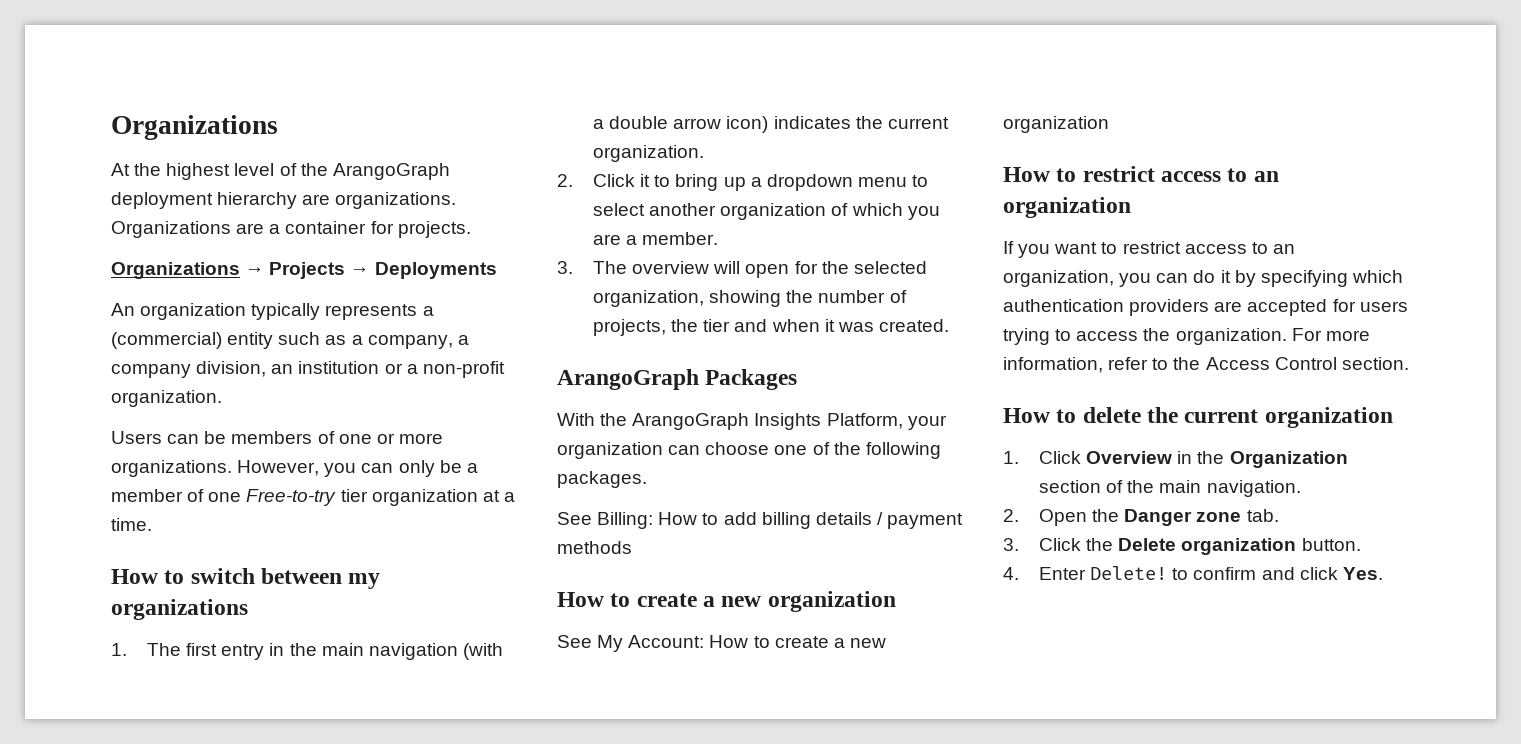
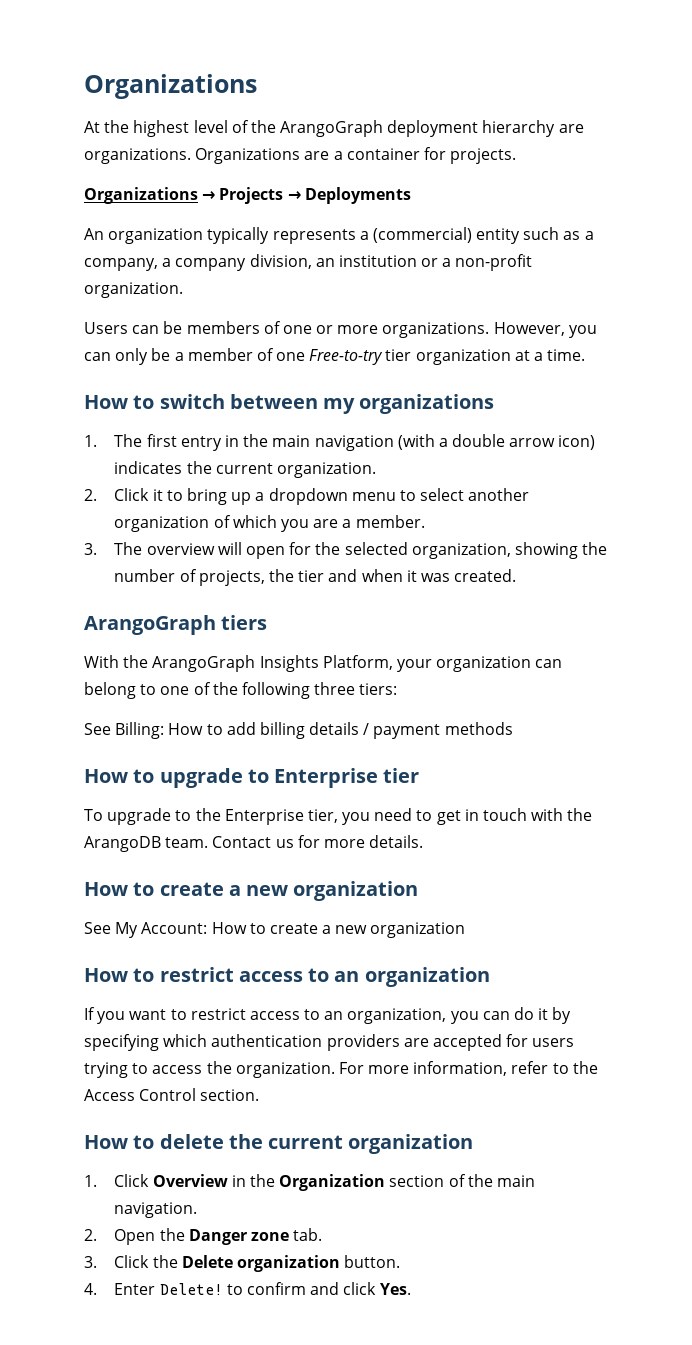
[705,369,798,390] Packages -> [221,615,268,630] tiers
[705,442,770,455] choose -> [84,682,157,699] belong to
[557,471,647,488] packages. -> [314,682,398,695] three tiers:
(632, 547) none -> [84,768,420,788] [84,808,593,825] [84,835,424,852] // How to upgrade to Enterprise tier // To upgrade to the Enterprise tier, you need to get in touch with the ArangoDB team. Contact us for more details.

